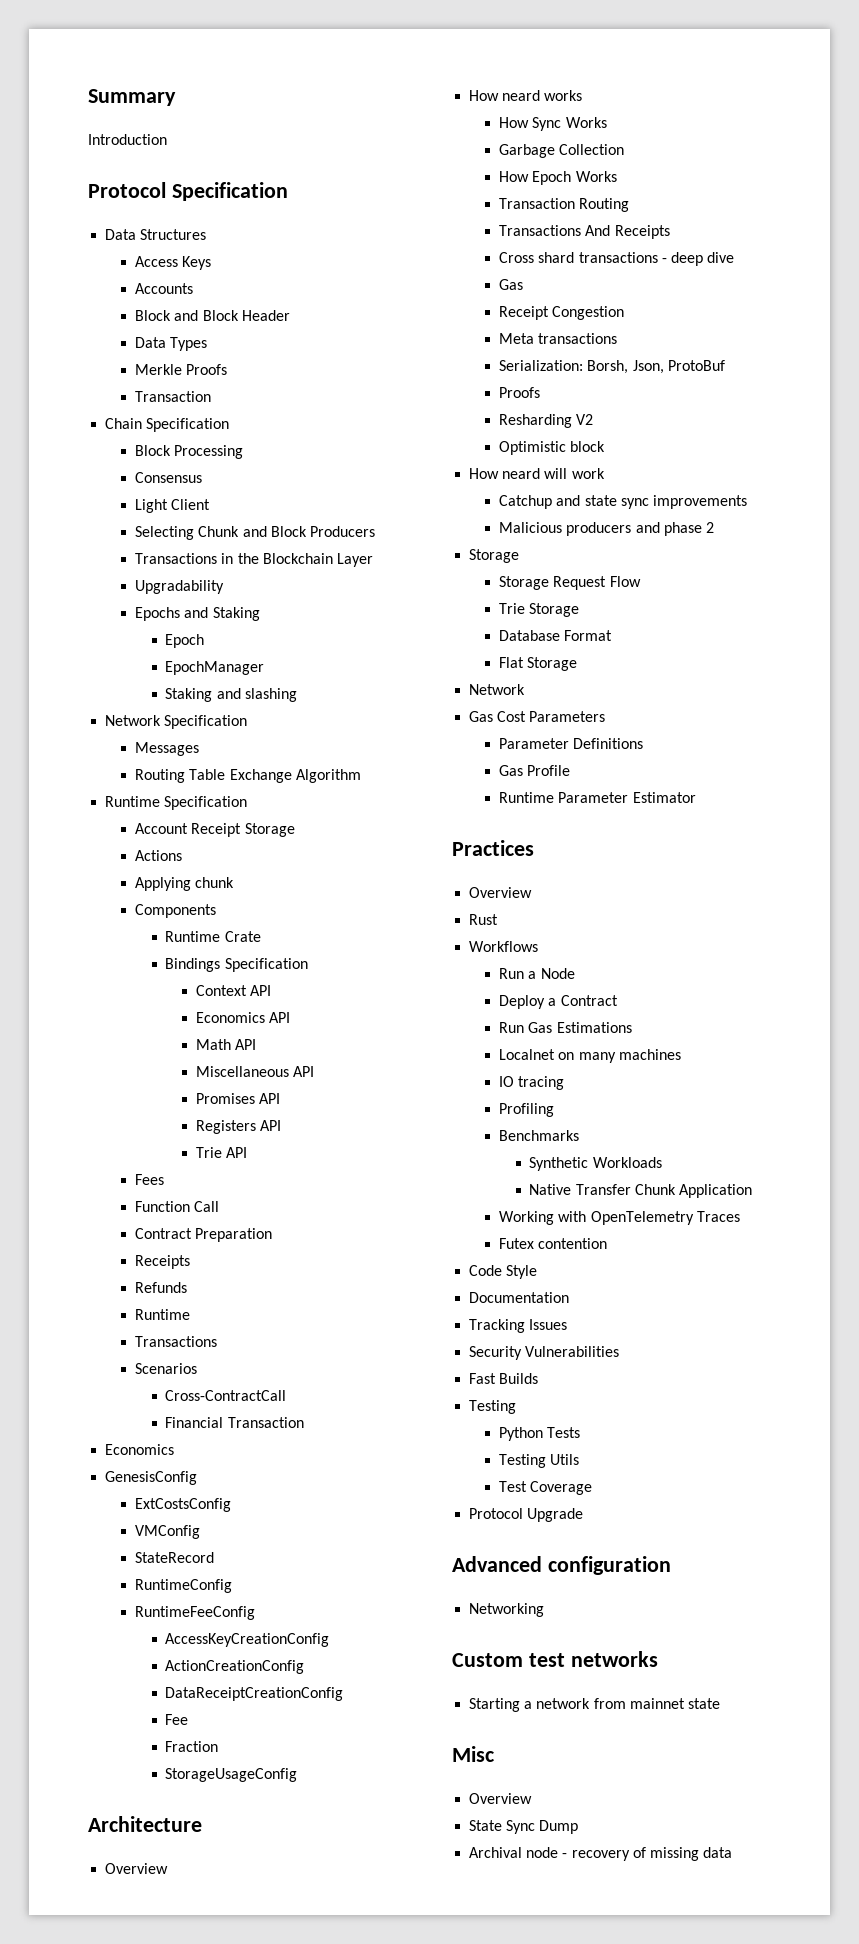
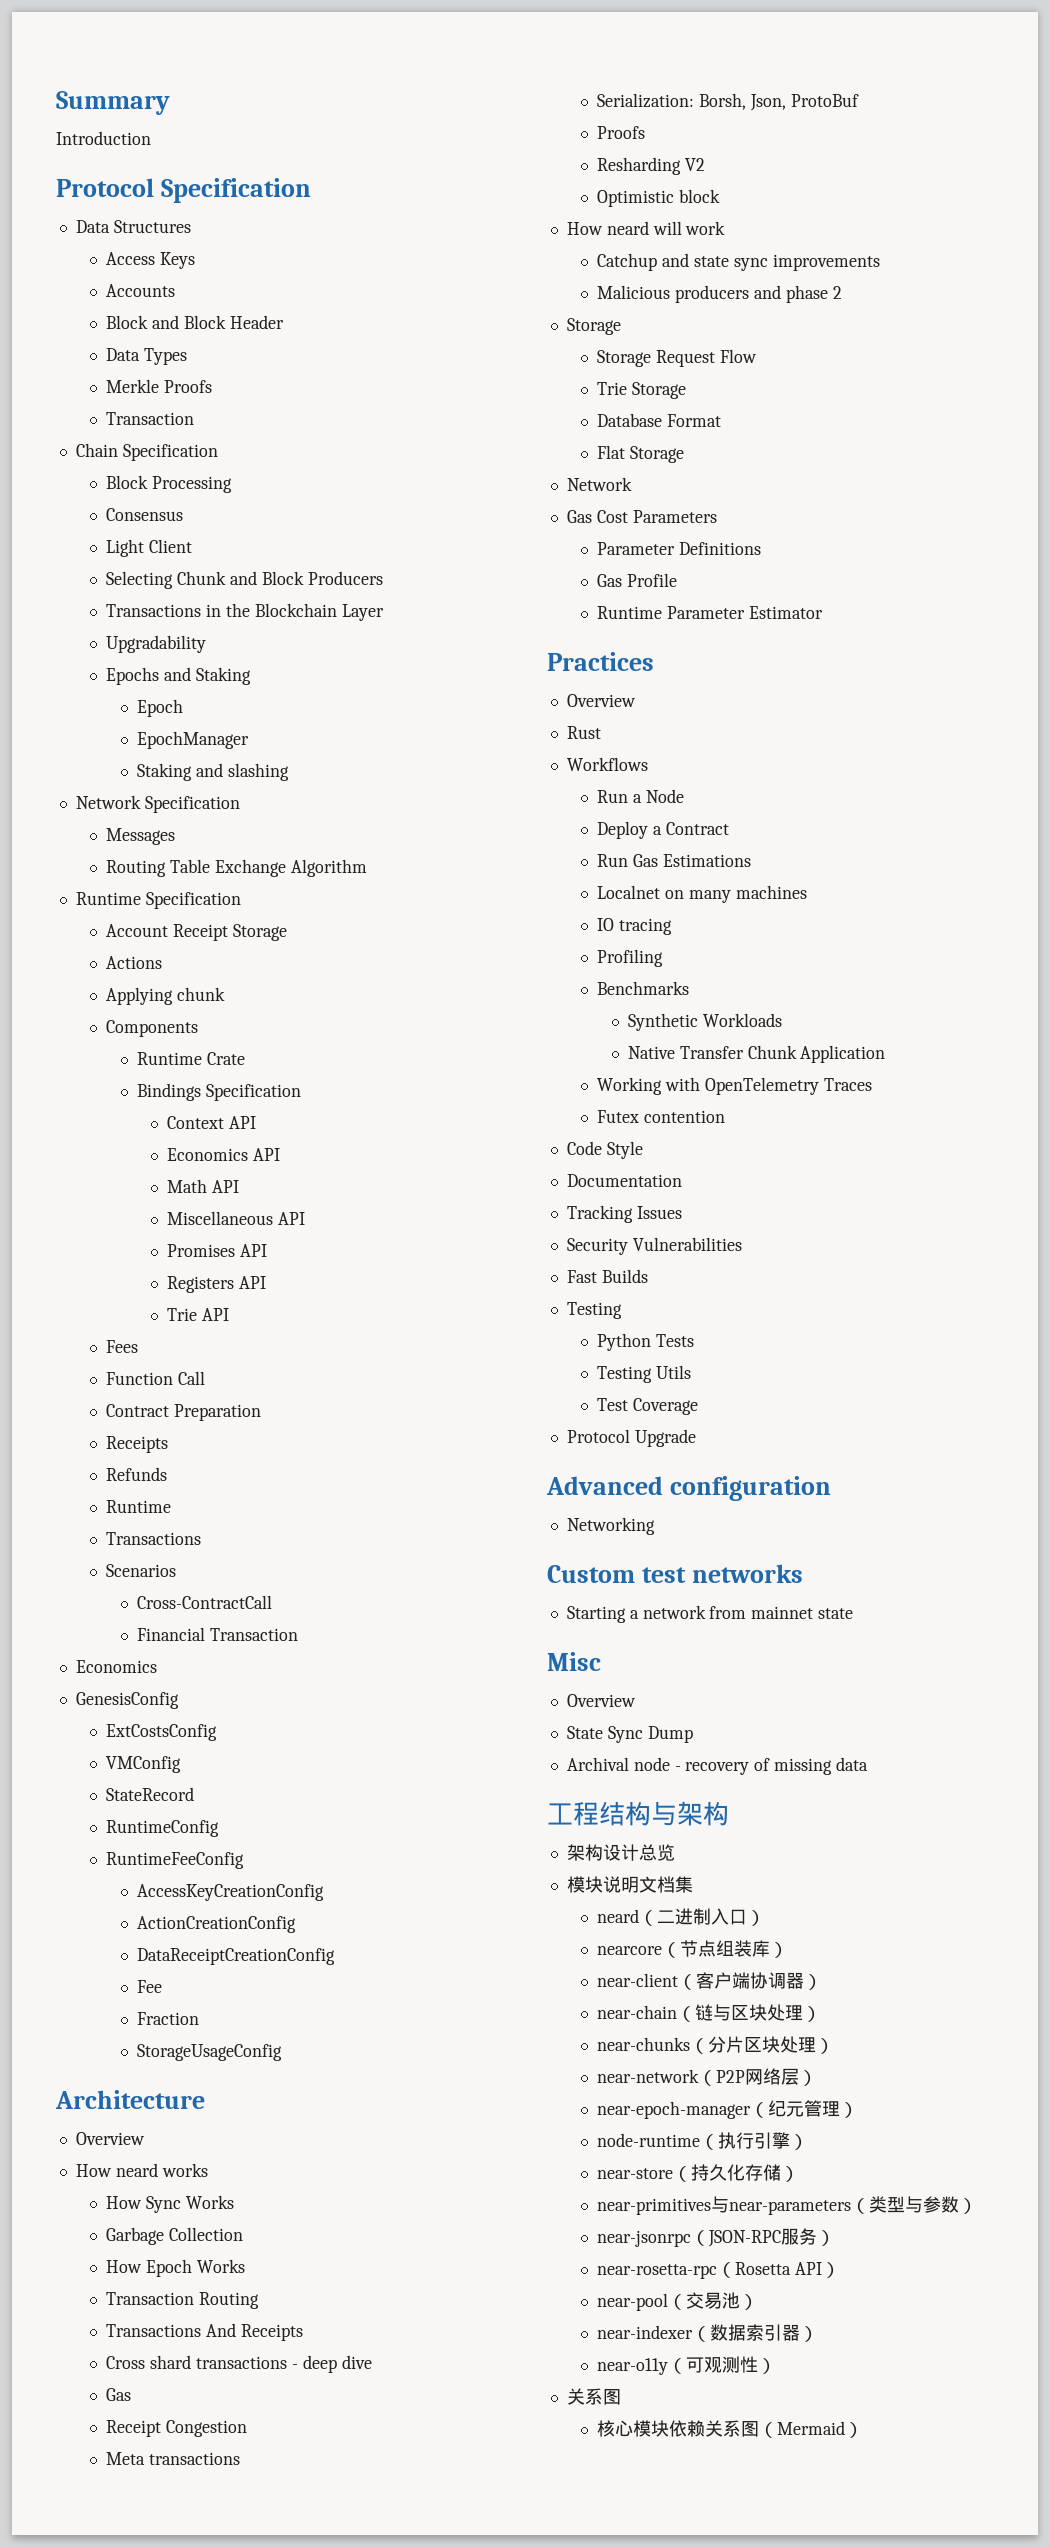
(733, 1852) none -> [547,1801,729,1826] [566,1844,675,1861] [566,1876,693,1893] [597,1908,766,1926] [597,1940,789,1958] [597,1972,823,1990] [597,2004,822,2022] [597,2036,835,2054] [597,2068,818,2086] [597,2100,859,2119] [597,2132,809,2150] [597,2164,800,2182] [597,2196,978,2215] [597,2228,836,2247] [597,2262,841,2279] [597,2292,759,2311] [597,2324,819,2342] [597,2356,777,2375] [566,2388,621,2405] [597,2420,864,2438] // 工程结构与架构 // 架构设计总览 // 模块说明文档集 // neard（二进制入口） // nearcore（节点组装库） // near-client（客户端协调器） // near-chain（链与区块处理） // near-chunks（分片区块处理） // near-network（P2P网络层） // near-epoch-manager（纪元管理） // node-runtime（执行引擎） // near-store（持久化存储） // near-primitives与near-parameters（类型与参数） // near-jsonrpc（JSON-RPC服务） // near-rosetta-rpc（Rosetta API） // near-pool（交易池） // near-indexer（数据索引器） // near-o11y（可观测性） // 关系图 // 核心模块依赖关系图（Mermaid）

